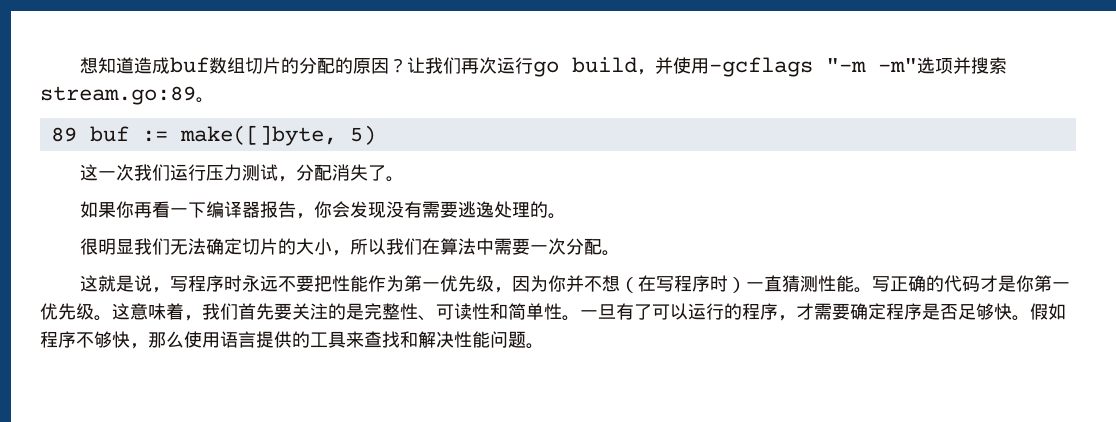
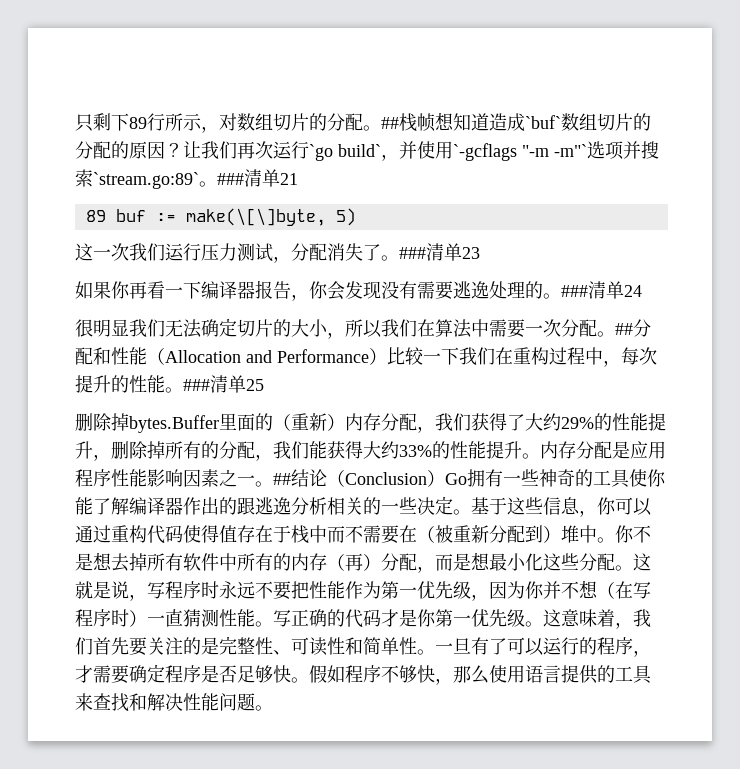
(79, 65) none -> [75,113,436,133] 只剩下89行所示，对数组切片的分配。##栈帧
[169,57,209,73] buf -> [525,115,561,129] `buf`
[532,57,917,77] go build，并使用-gcflags "-m -m" -> [309,141,587,161] `go build`，并使用`-gcflags "-m -m"`
[40,86,214,105] stream.go:89。 -> [93,169,298,189] `stream.go:89`。###清单21
[179,125,337,146] make([]byte, -> [185,208,326,226] make(\[\]byte,
(404, 179) none -> [399,243,480,261] ###清单23
(566, 216) none -> [561,281,642,299] ###清单24
(620, 253) // -> [615,319,651,337] [75,347,657,367] [75,375,264,393] [75,413,666,433] [75,441,666,461] [75,469,666,488] [75,496,652,517] [75,525,651,544] [75,552,633,573] ##分配和性能（Allocation and Performance）比较一下我们在重构过程中，每次提升的性能。###清单25 // 删除掉bytes.Buffer里面的（重新）内存分配，我们获得了大约29%的性能提升，删除掉所有的分配，我们能获得大约33%的性能提升。内存分配是应用程序性能影响因素之一。##结论（Conclusion）Go拥有一些神奇的工具使你能了解编译器作出的跟逃逸分析相关的一些决定。基于这些信息，你可以通过重构代码使得值存在于栈中而不需要在（被重新分配到）堆中。你不是想去掉所有软件中所有的内存（再）分配，而是想最小化这些分配。

